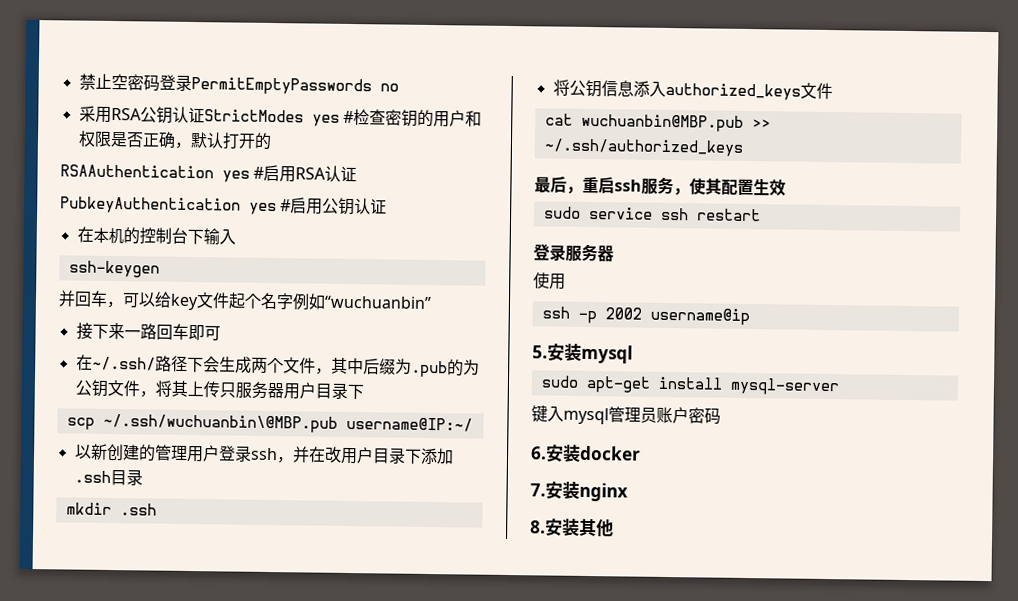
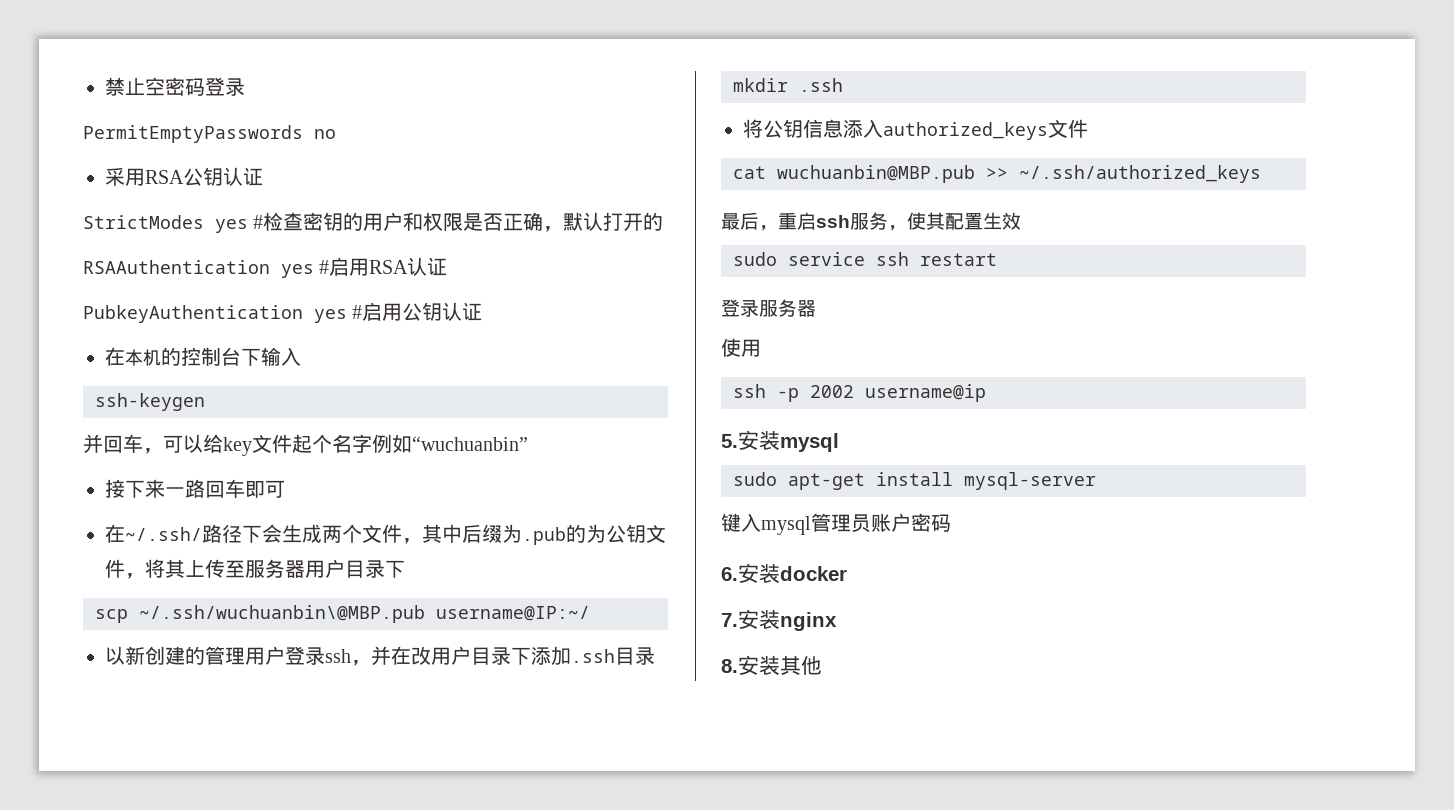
(192, 82) none -> (245, 87) //
(205, 115) none -> (263, 176) //
[218,382,236,398] 只 -> [225,560,245,578] 至

